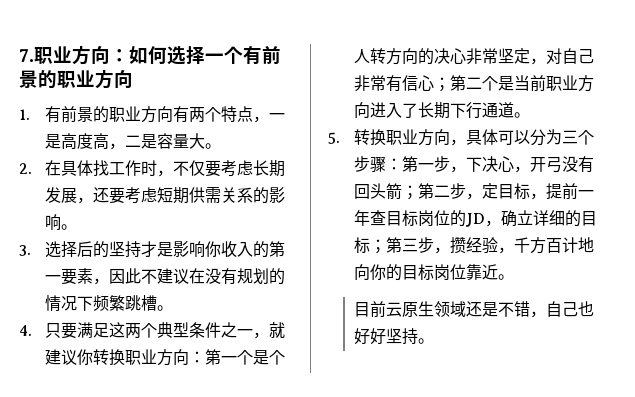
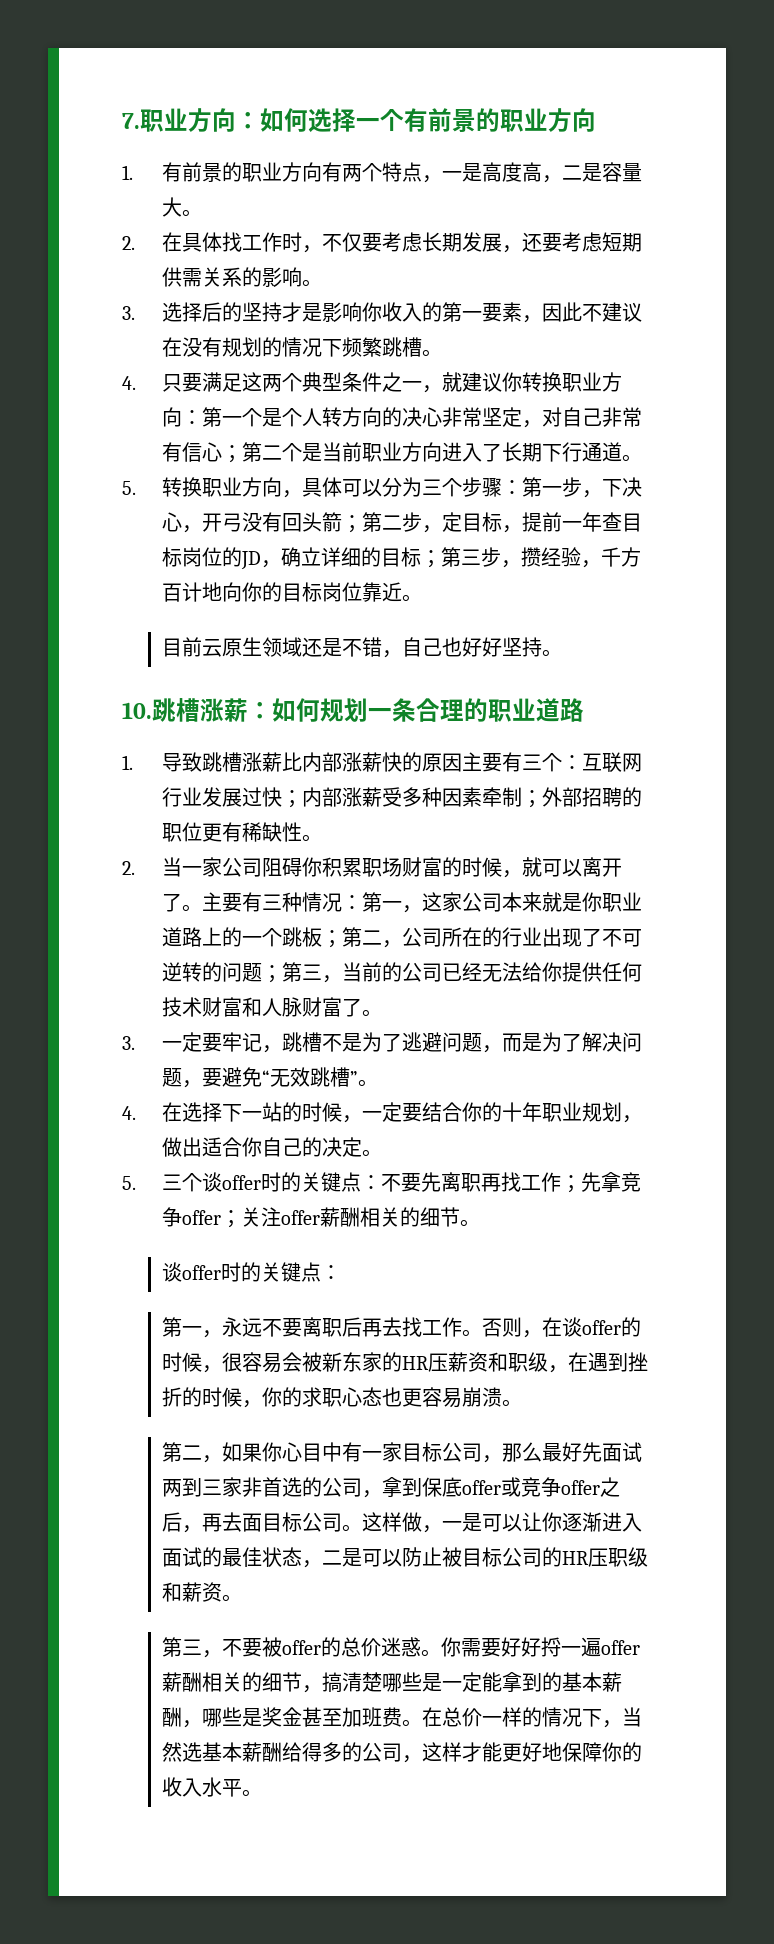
(435, 341) none -> [122,698,584,722] [122,752,642,773] [161,787,642,808] [161,822,322,842] [122,857,622,878] [161,892,642,913] [161,927,642,948] [161,962,642,983] [161,997,382,1017] [122,1032,642,1053] [161,1067,378,1088] [122,1102,642,1123] [161,1137,382,1157] [122,1172,641,1193] [161,1207,480,1228] [161,1262,341,1282] [161,1317,641,1338] [161,1352,648,1373] [161,1387,522,1408] [161,1442,642,1463] [161,1477,620,1498] [161,1512,642,1533] [161,1547,648,1568] [161,1582,242,1602] [161,1637,640,1658] [161,1672,622,1693] [161,1707,642,1728] [161,1742,642,1763] [161,1777,262,1797] // 10.跳槽涨薪：如何规划一条合理的职业道路 // 1.导致跳槽涨薪比内部涨薪快的原因主要有三个：互联网行业发展过快；内部涨薪受多种因素牵制；外部招聘的职位更有稀缺性。 // 2.当一家公司阻碍你积累职场财富的时候，就可以离开了。主要有三种情况：第一，这家公司本来就是你职业道路上的一个跳板；第二，公司所在的行业出现了不可逆转的问题；第三，当前的公司已经无法给你提供任何技术财富和人脉财富了。 // 3.一定要牢记，跳槽不是为了逃避问题，而是为了解决问题，要避免“无效跳槽”。 // 4.在选择下一站的时候，一定要结合你的十年职业规划，做出适合你自己的决定。 // 5.三个谈offer时的关键点：不要先离职再找工作；先拿竞争offer；关注offer薪酬相关的细节。 // 谈offer时的关键点： // 第一，永远不要离职后再去找工作。否则，在谈offer的时候，很容易会被新东家的HR压薪资和职级，在遇到挫折的时候，你的求职心态也更容易崩溃。 // 第二，如果你心目中有一家目标公司，那么最好先面试两到三家非首选的公司，拿到保底offer或竞争offer之后，再去面目标公司。这样做，一是可以让你逐渐进入面试的最佳状态，二是可以防止被目标公司的HR压职级和薪资。 // 第三，不要被offer的总价迷惑。你需要好好捋一遍offer薪酬相关的细节，搞清楚哪些是一定能拿到的基本薪酬，哪些是奖金甚至加班费。在总价一样的情况下，当然选基本薪酬给得多的公司，这样才能更好地保障你的收入水平。

